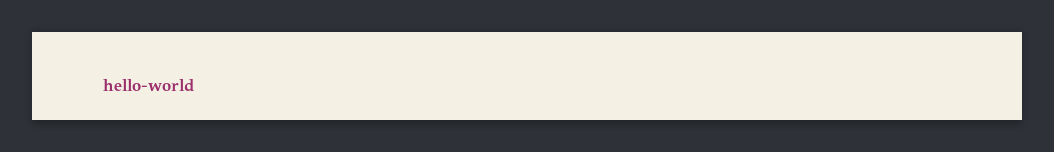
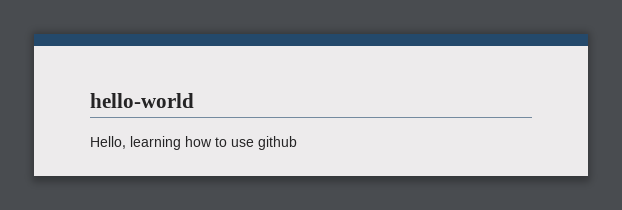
(195, 85) none -> [90,136,297,150] // Hello, learning how to use github

